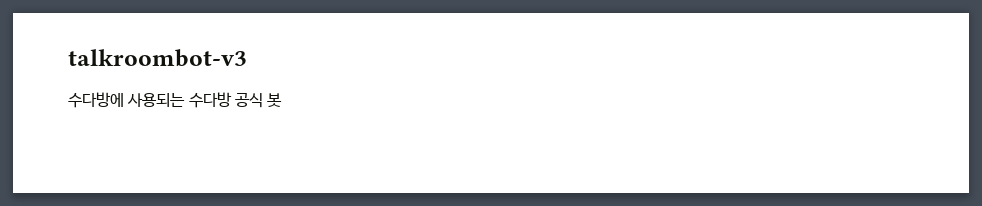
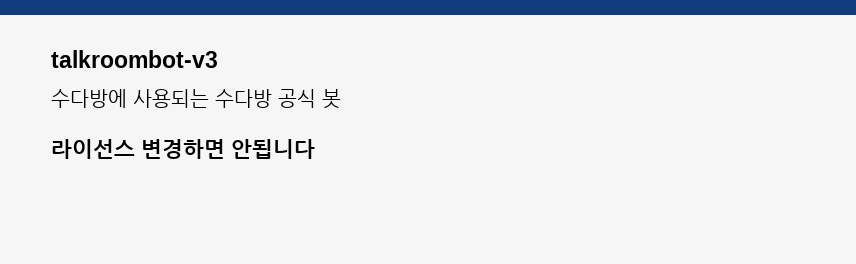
(283, 100) none -> [51,139,315,159] // 라이선스 변경하면 안됩니다

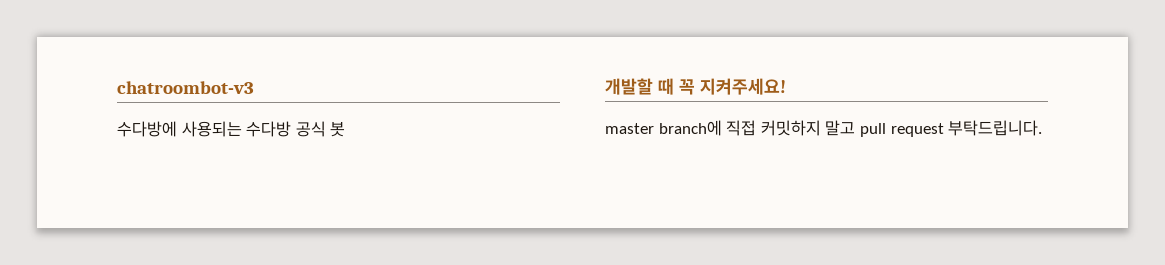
[51,50,218,68] talkroombot-v3 -> [117,81,254,94] chatroombot-v3
[51,139,315,159] 라이선스 변경하면 안됩니다 -> [605,78,786,95] [605,120,1043,137] 개발할 때 꼭 지켜주세요! // master branch에 직접 커밋하지 말고 pull request 부탁드립니다.

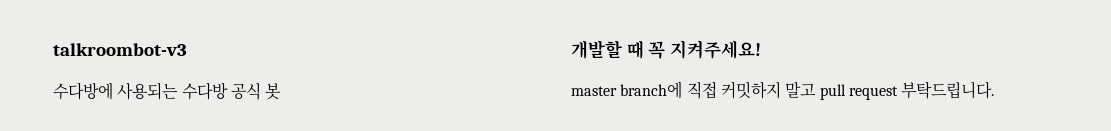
[117,81,254,94] chatroombot-v3 -> [53,43,187,56] talkroombot-v3

